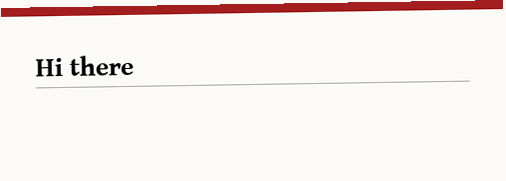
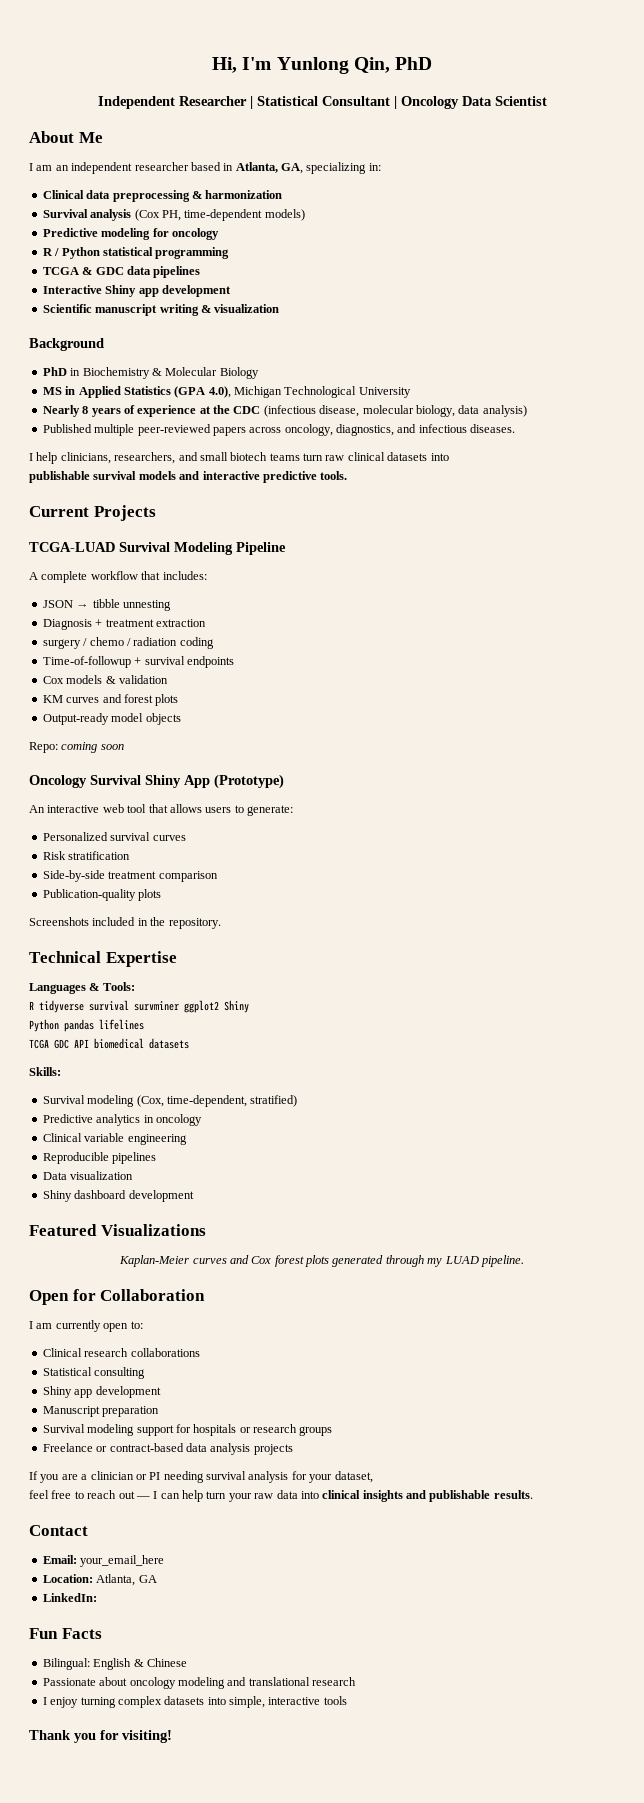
[35,54,135,77] Hi there -> [211,57,433,74] [97,96,547,109] [29,131,103,143] [29,162,381,174] [42,190,283,202] [42,209,305,221] [42,228,219,240] [42,247,230,259] [42,266,201,278] [42,285,231,297] [42,304,280,316] [29,338,104,351] [42,367,259,379] [42,386,411,398] [42,405,527,417] [42,424,516,436] [29,452,449,464] [29,471,348,483] [29,505,156,521] [29,542,286,555] [29,571,207,583] [42,599,171,611] [42,619,206,630] [42,637,214,649] [42,656,234,668] [42,675,168,684] [42,694,179,706] [42,713,181,725] [29,742,124,753] [29,774,284,789] [29,804,293,816] [42,832,186,841] [42,851,131,860] [42,870,218,882] [42,889,162,901] [29,917,221,929] [29,951,177,967] [29,982,135,994] [29,1000,249,1013] [29,1019,144,1032] [29,1038,189,1049] [29,1067,61,1076] [42,1095,298,1107] [42,1114,202,1126] [42,1133,187,1145] [42,1152,157,1164] [42,1171,134,1180] [42,1190,194,1202] [29,1224,206,1236] [119,1255,524,1267] [29,1289,206,1305] [29,1320,143,1332] [42,1348,200,1357] [42,1367,146,1379] [42,1386,161,1398] [42,1406,160,1417] [42,1424,333,1436] [42,1443,293,1455] [29,1471,373,1483] [29,1490,533,1502] [29,1525,88,1536] [42,1555,165,1567] [42,1574,157,1586] [42,1593,97,1602] [29,1628,102,1639] [42,1658,187,1670] [42,1677,356,1689] [42,1696,347,1708] [29,1730,172,1743] Hi, I'm Yunlong Qin, PhD // Independent Researcher | Statistical Consultant | Oncology Data Scientist // About Me // I am an independent researcher based in Atlanta, GA, specializing in: // Clinical data preprocessing & harmonization // Survival analysis (Cox PH, time-dependent models) // Predictive modeling for oncology // R / Python statistical programming // TCGA & GDC data pipelines // Interactive Shiny app development // Scientific manuscript writing & visualization // Background // PhD in Biochemistry & Molecular Biology // MS in Applied Statistics (GPA 4.0), Michigan Technological University // Nearly 8 years of experience at the CDC (infectious disease, molecular biology, data analysis) // Published multiple peer-reviewed papers across oncology, diagnostics, and infectious diseases. // I help clinicians, researchers, and small biotech teams turn raw clinical datasets into // publishable survival models and interactive predictive tools. // Current Projects // TCGA-LUAD Survival Modeling Pipeline // A complete workflow that includes: // JSON → tibble unnesting // Diagnosis + treatment extraction // surgery / chemo / radiation coding // Time-of-followup + survival endpoints // Cox models & validation // KM curves and forest plots // Output-ready model objects // Repo: coming soon // Oncology Survival Shiny App (Prototype) // An interactive web tool that allows users to generate: // Personalized survival curves // Risk stratification // Side-by-side treatment comparison // Publication-quality plots // Screenshots included in the repository. // Technical Expertise // Languages & Tools: // R tidyverse survival survminer ggplot2 Shiny // Python pandas lifelines // TCGA GDC API biomedical datasets // Skills: // Survival modeling (Cox, time-dependent, stratified) // Predictive analytics in oncology // Clinical variable engineering // Reproducible pipelines // Data visualization // Shiny dashboard development // Featured Visualizations // Kaplan-Meier curves and Cox forest plots generated through my LUAD pipeline. // Open for Collaboration // I am currently open to: // Clinical research collaborations // Statistical consulting // Shiny app development // Manuscript preparation // Survival modeling support for hospitals or research groups // Freelance or contract-based data analysis projects // If you are a clinician or PI needing survival analysis for your dataset, // feel free to reach out — I can help turn your raw data into clinical insights and publishable results. // Contact // Email: your_email_here // Location: Atlanta, GA // LinkedIn: // Fun Facts // Bilingual: English & Chinese // Passionate about oncology modeling and translational research // I enjoy turning complex datasets into simple, interactive tools // Thank you for visiting!

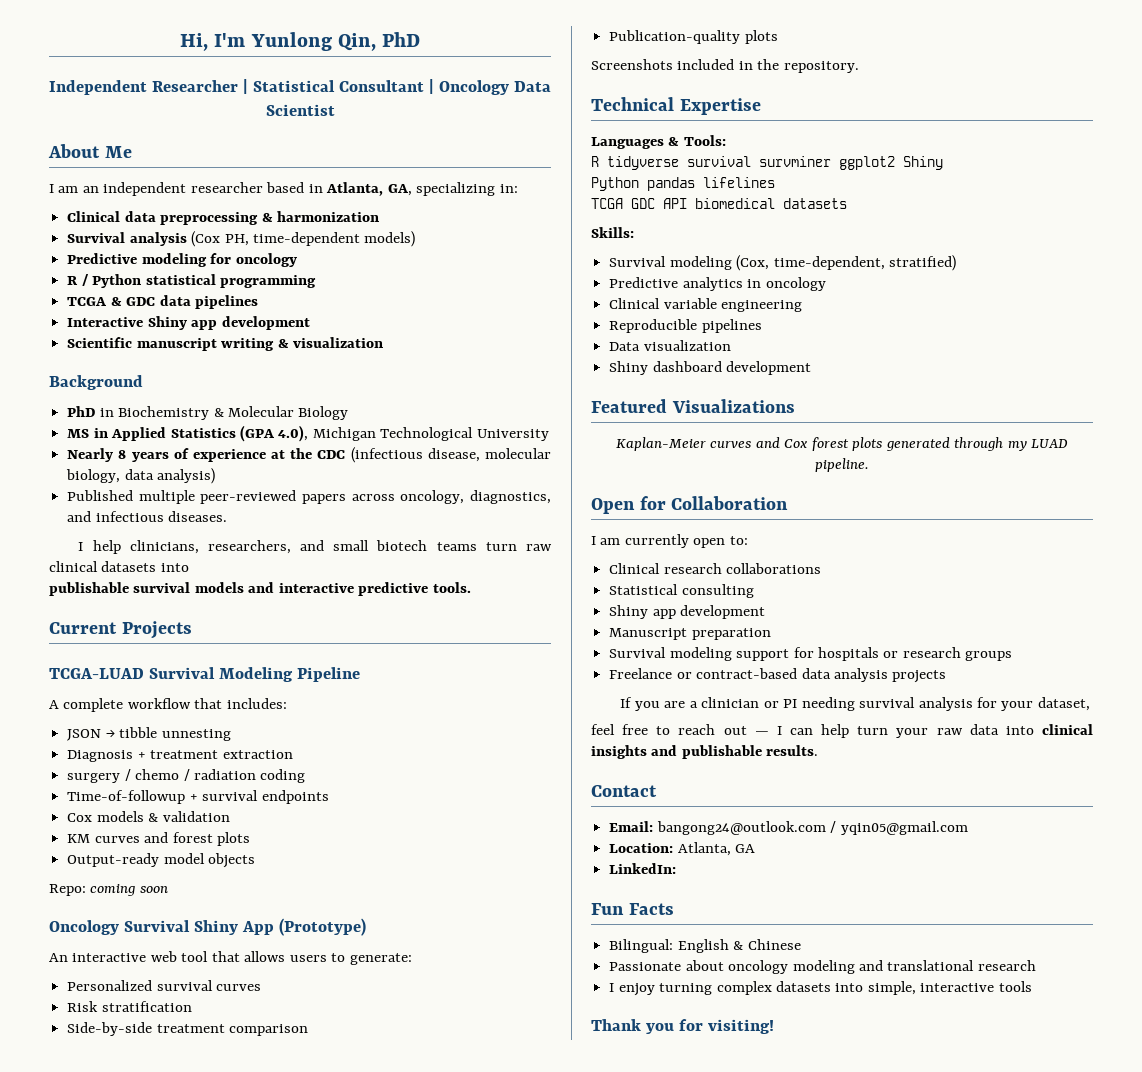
[80,1555,165,1567] your_email_here -> [656,821,968,835] bangong24@outlook.com / yqin05@gmail.com

